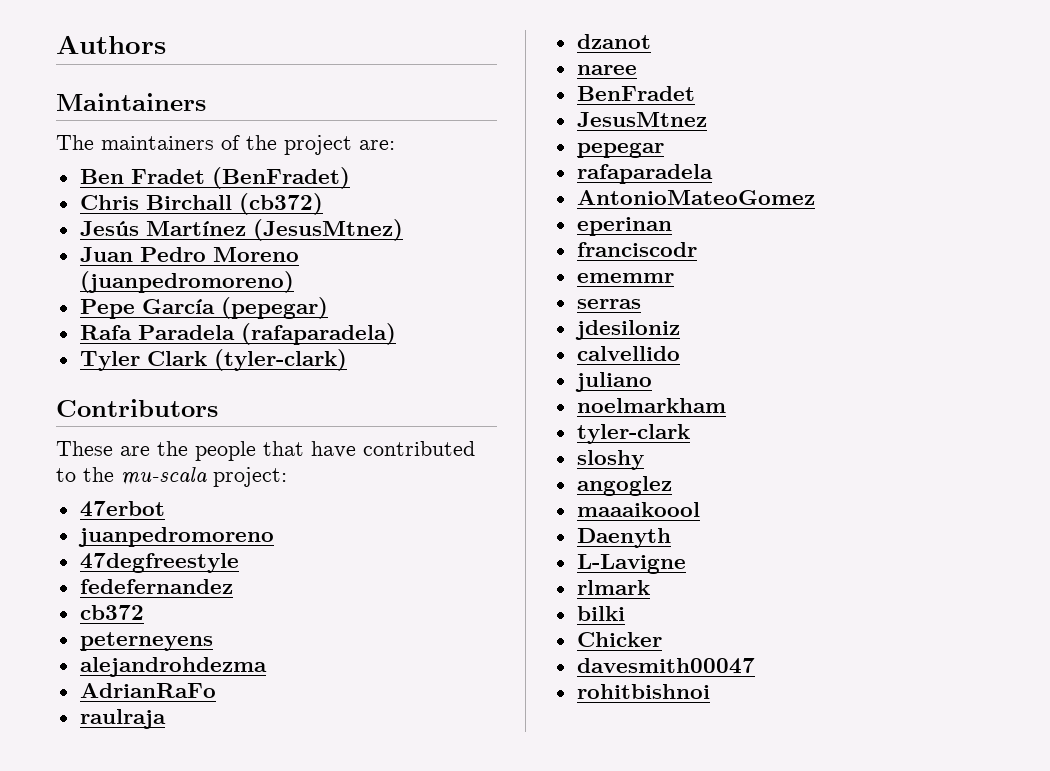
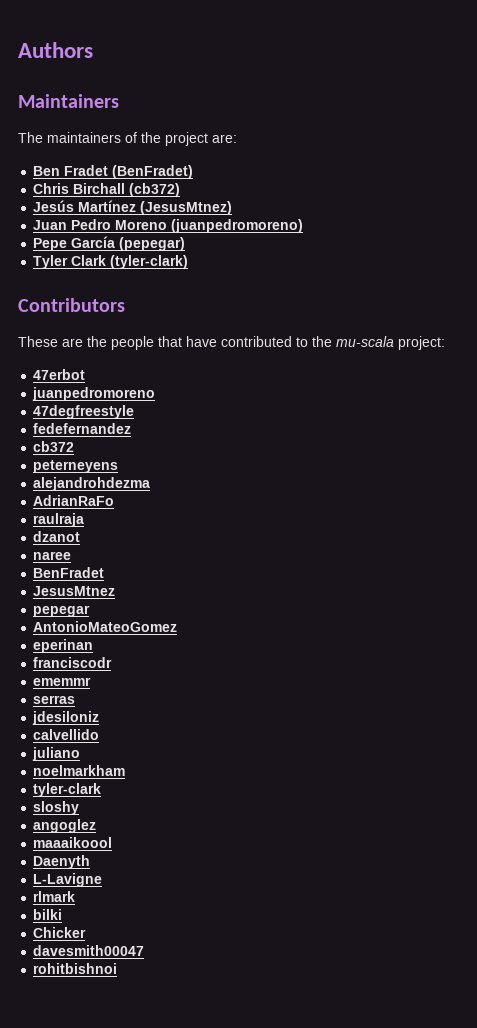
[79,323,396,345] // Rafa Paradela (rafaparadela) -> (186, 244) none
[576,164,713,184] // rafaparadela -> (91, 611) none

